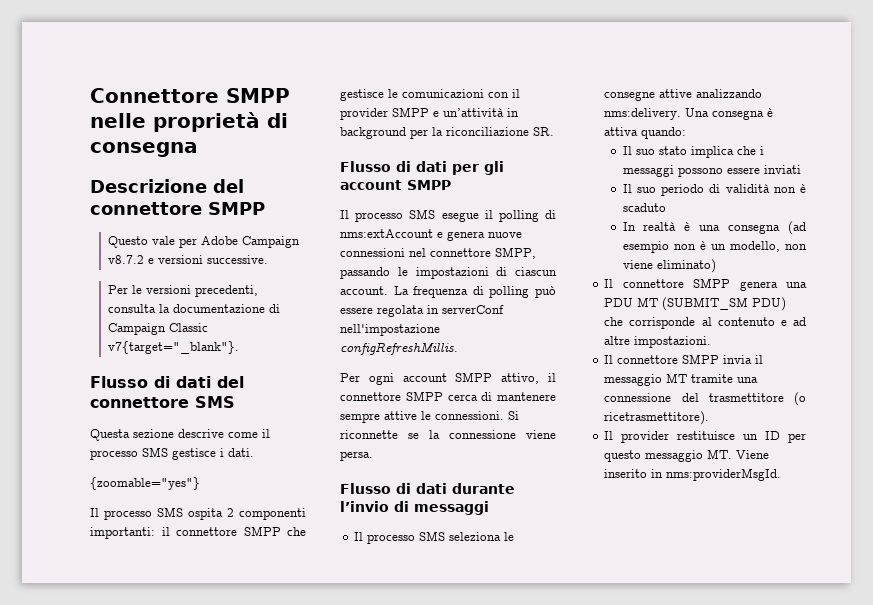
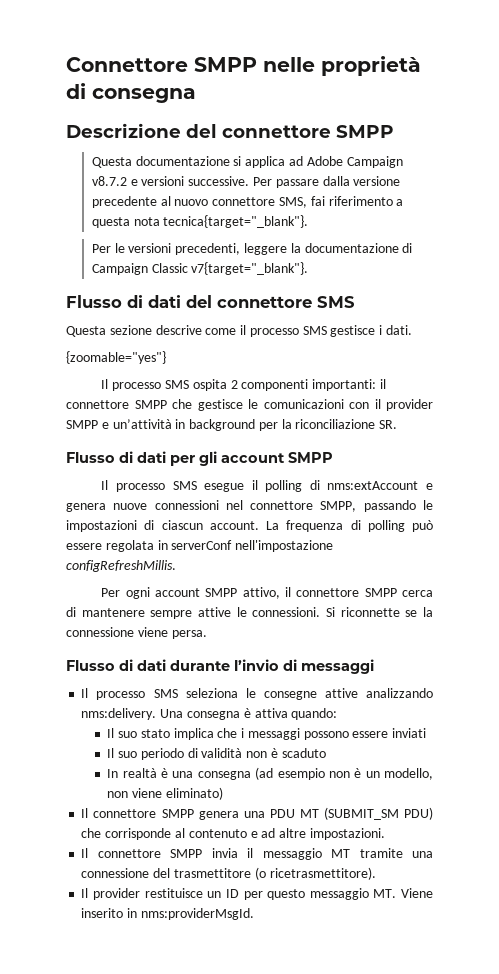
[108,236,198,248] Questo vale per -> [91,156,303,168] Questa documentazione si applica ad
(269, 259) none -> [252,176,401,188] [91,196,404,208] [91,215,309,228] Per passare dalla versione precedente al nuovo connettore SMS, fai riferimento a questa nota tecnica{target="_blank"}.
[108,304,157,313] consulta -> [243,243,287,255] leggere

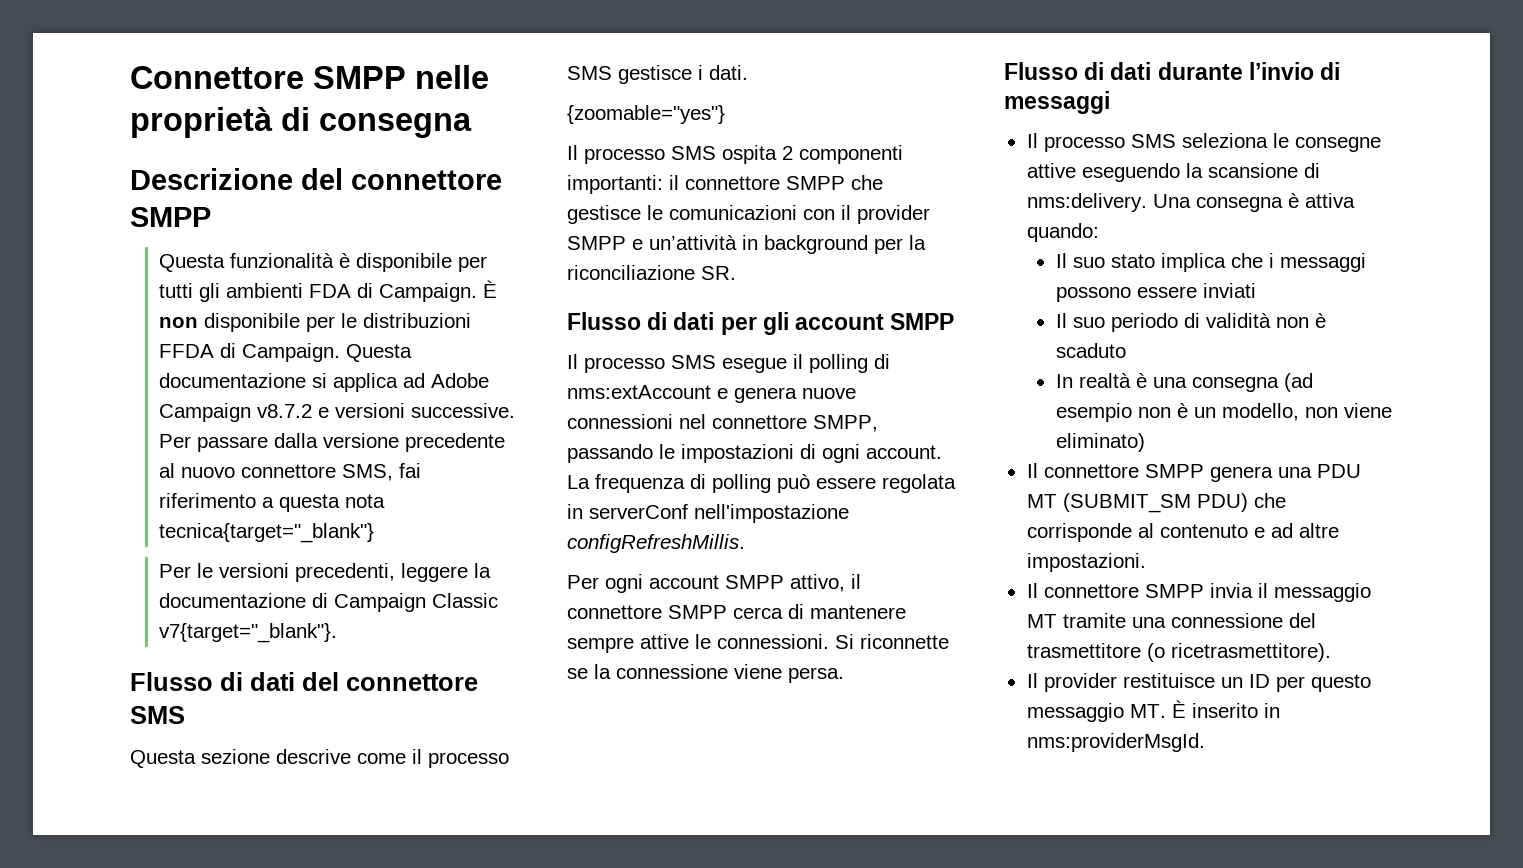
(132, 162) none -> [230,253,488,272] [159,280,498,302] [159,313,472,332] [159,343,413,362] funzionalità è disponibile per tutti gli ambienti FDA di Campaign. È non disponibile per le distribuzioni FFDA di Campaign. Questa
[163,215,309,228] tecnica{target="_blank"}. -> [159,523,375,543] tecnica{target="_blank"}
[161,520,203,530] ciascun -> [822,444,860,463] ogni
[366,688,433,698] analizzando -> [1081,163,1320,182] eseguendo la scansione di
[401,888,433,898] Viene -> [1171,700,1186,718] È

